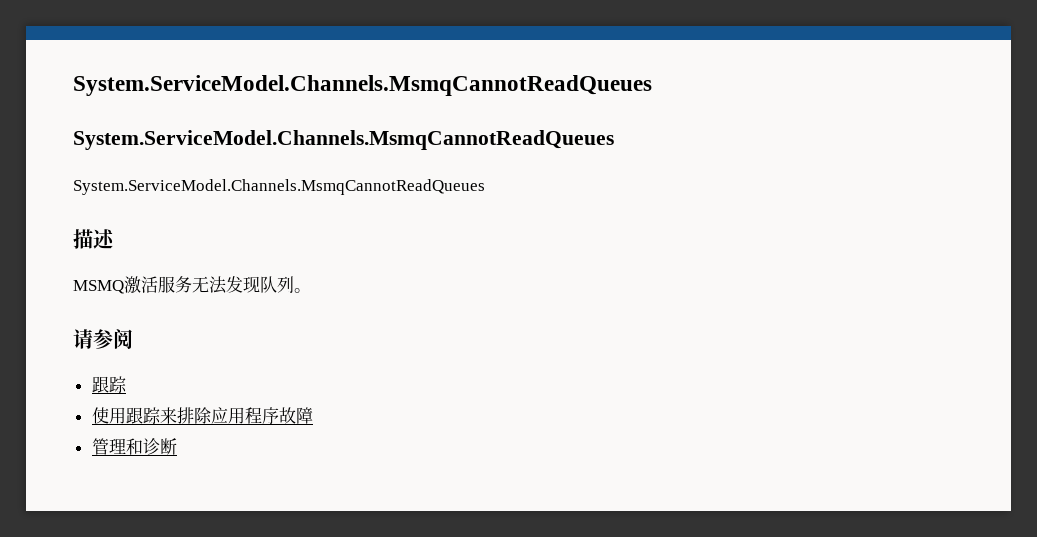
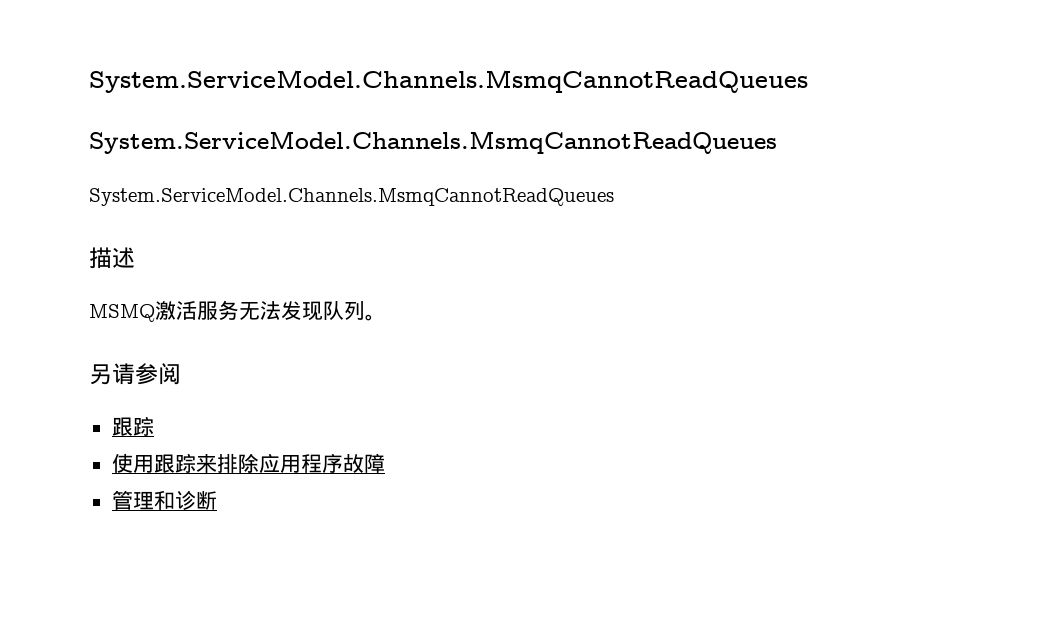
(311, 290) none -> [89,364,112,385] 另

